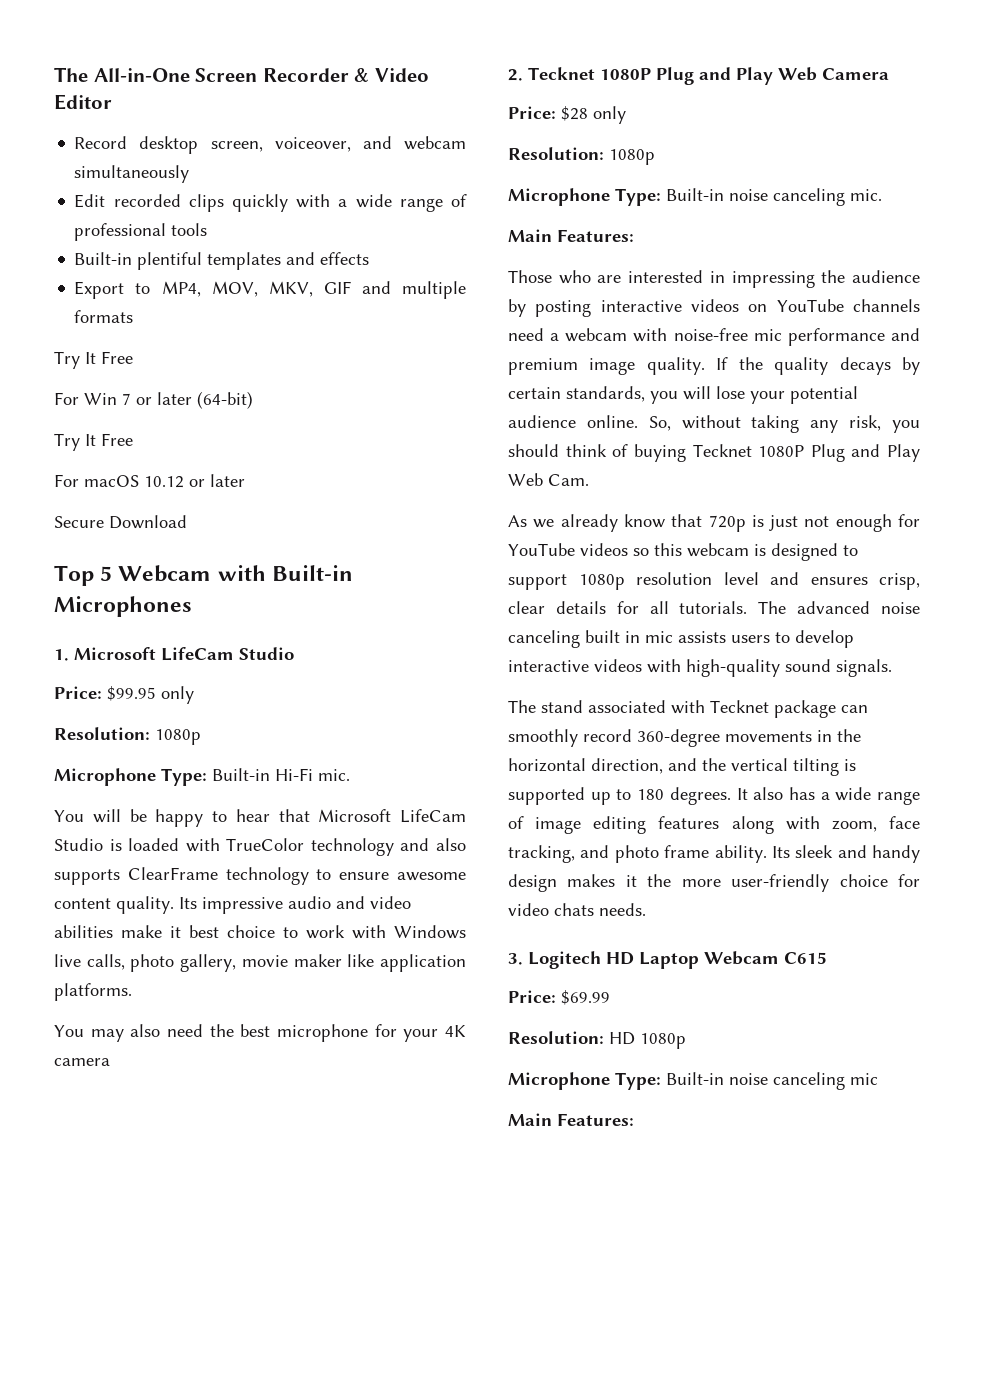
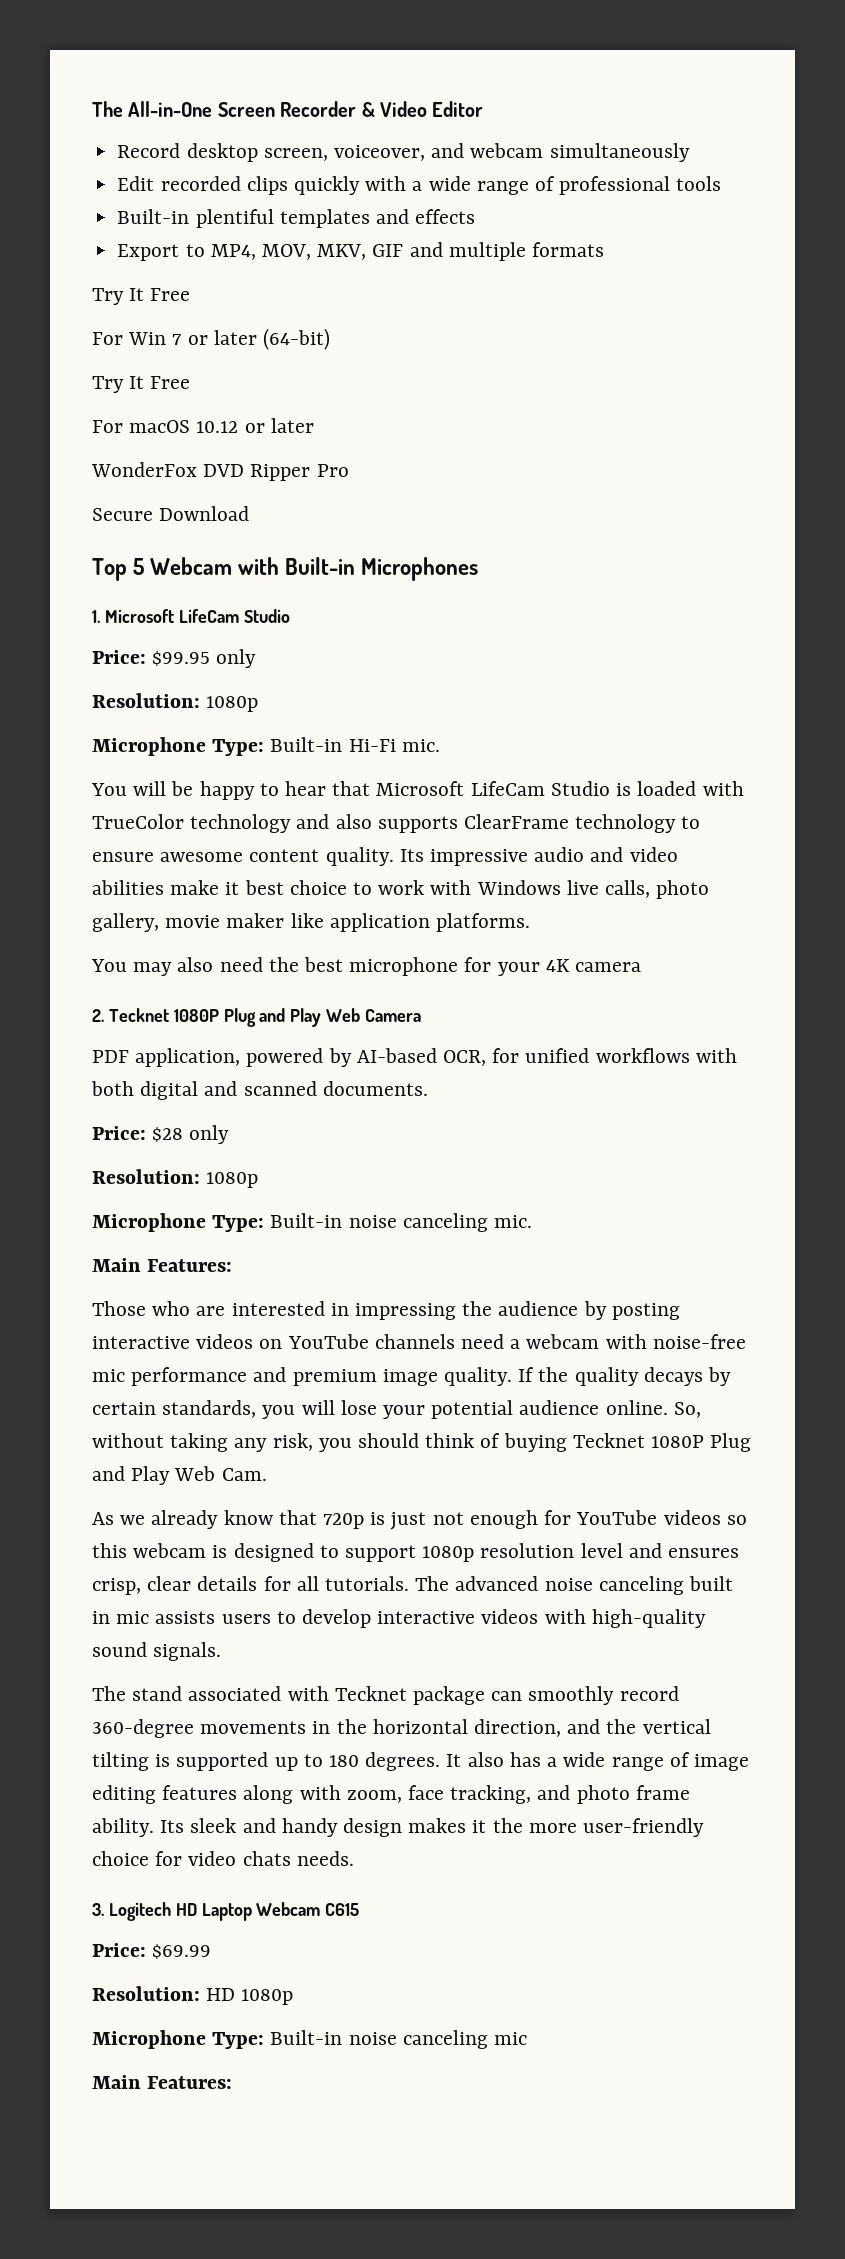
(245, 480) none -> [91,462,349,481] // WonderFox DVD Ripper Pro
(889, 74) none -> [92,1048,737,1067] [91,1081,428,1100] // PDF application, powered by AI-based OCR, for unified workflows with both digital and scanned documents.

